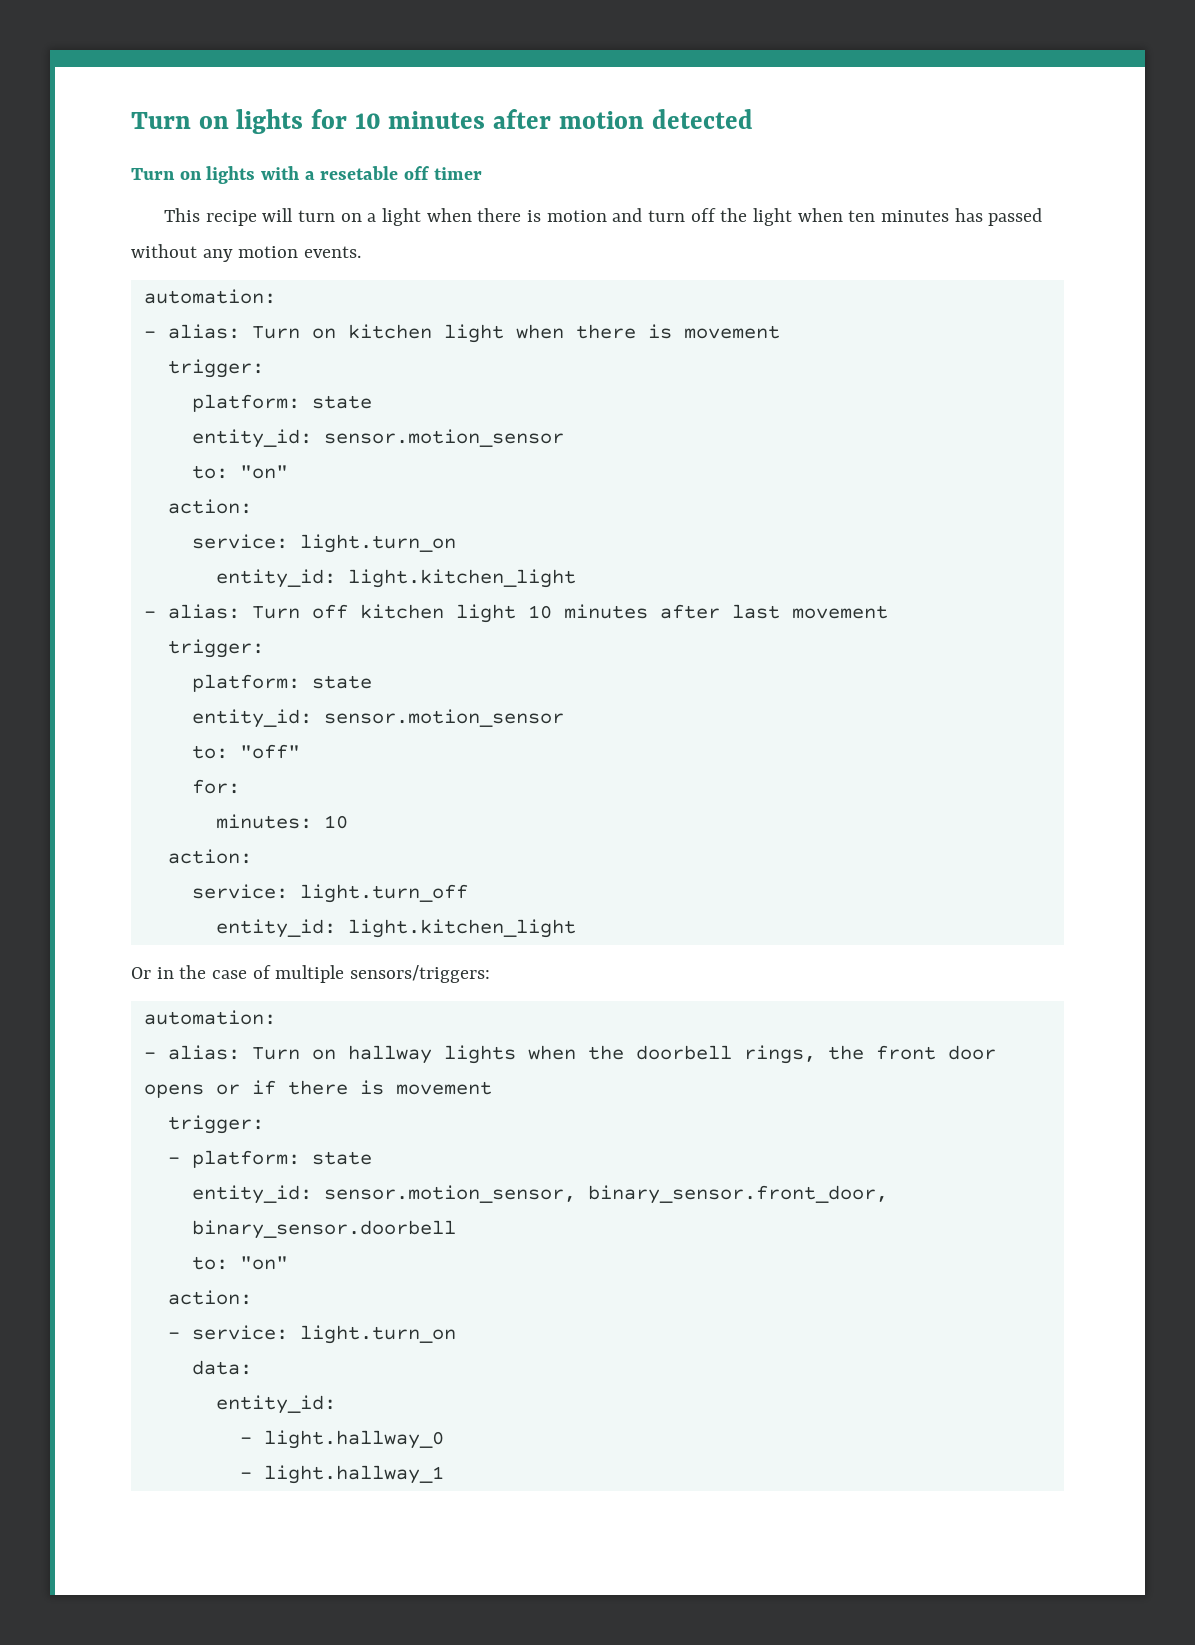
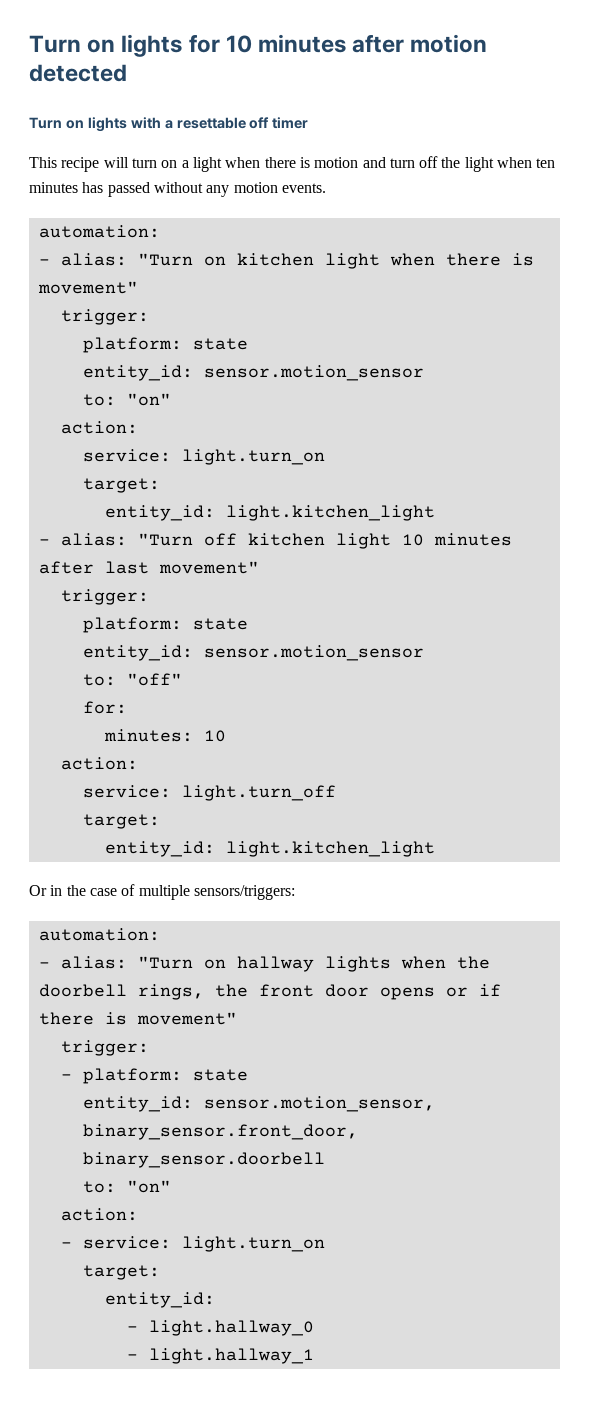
[320,166,399,180] resetable -> [176,117,246,129] resettable
[251,326,300,339] Turn -> [137,253,193,266] "Turn
[683,325,780,339] movement -> [37,281,138,294] movement"
(456, 543) none -> [82,478,160,493] // target:
[251,606,300,619] Turn -> [137,533,193,546] "Turn
[791,605,888,619] movement -> [158,561,259,574] movement"
(468, 893) none -> [82,814,160,829] // target:
[251,1047,300,1060] Turn -> [137,956,193,969] "Turn
[395,1081,492,1095] movement -> [136,1012,237,1025] movement"
[191,1360,252,1375] data: -> [82,1265,160,1280] target:

